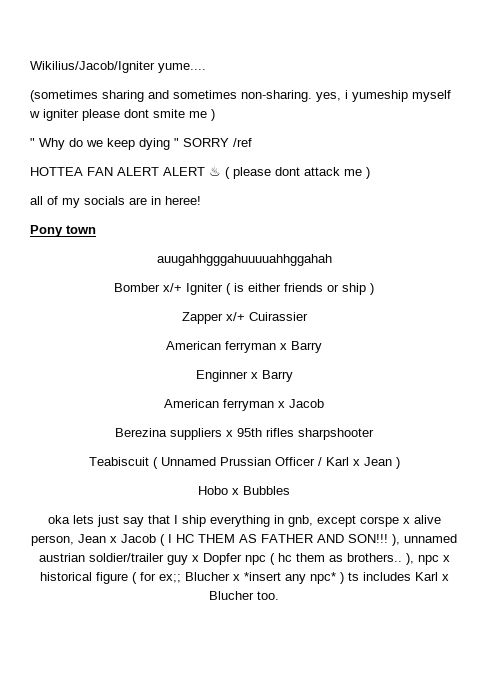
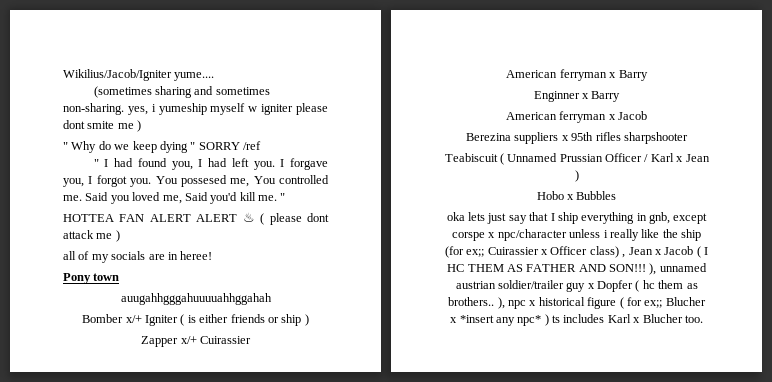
(252, 142) none -> [93,158,328,170] [63,175,329,187] [63,192,286,204] // " I had found you, I had left you. I forgave you, I forgot you. You possesed me, You controlled me. Said you loved me, Said you'd kill me. "
[413,515,441,524] [31,535,74,546] alive person, -> [497,229,701,241] [444,246,626,258] npc/character unless i really like the ship (for ex;; Cuirassier x Officer class) ,
[244,555,266,565] npc -> (633, 286) none

